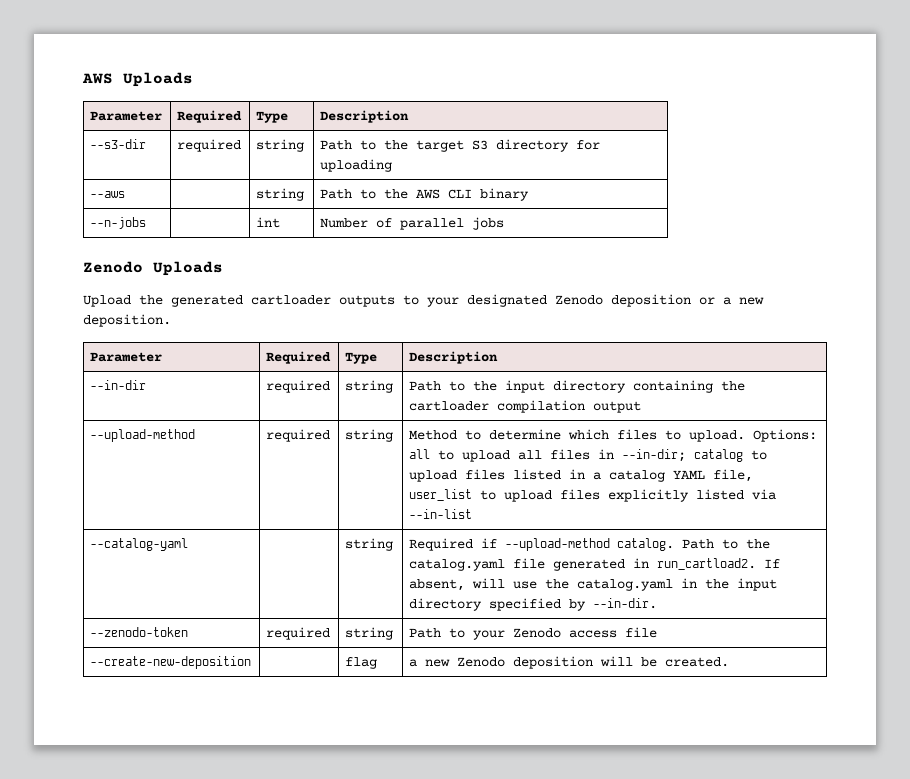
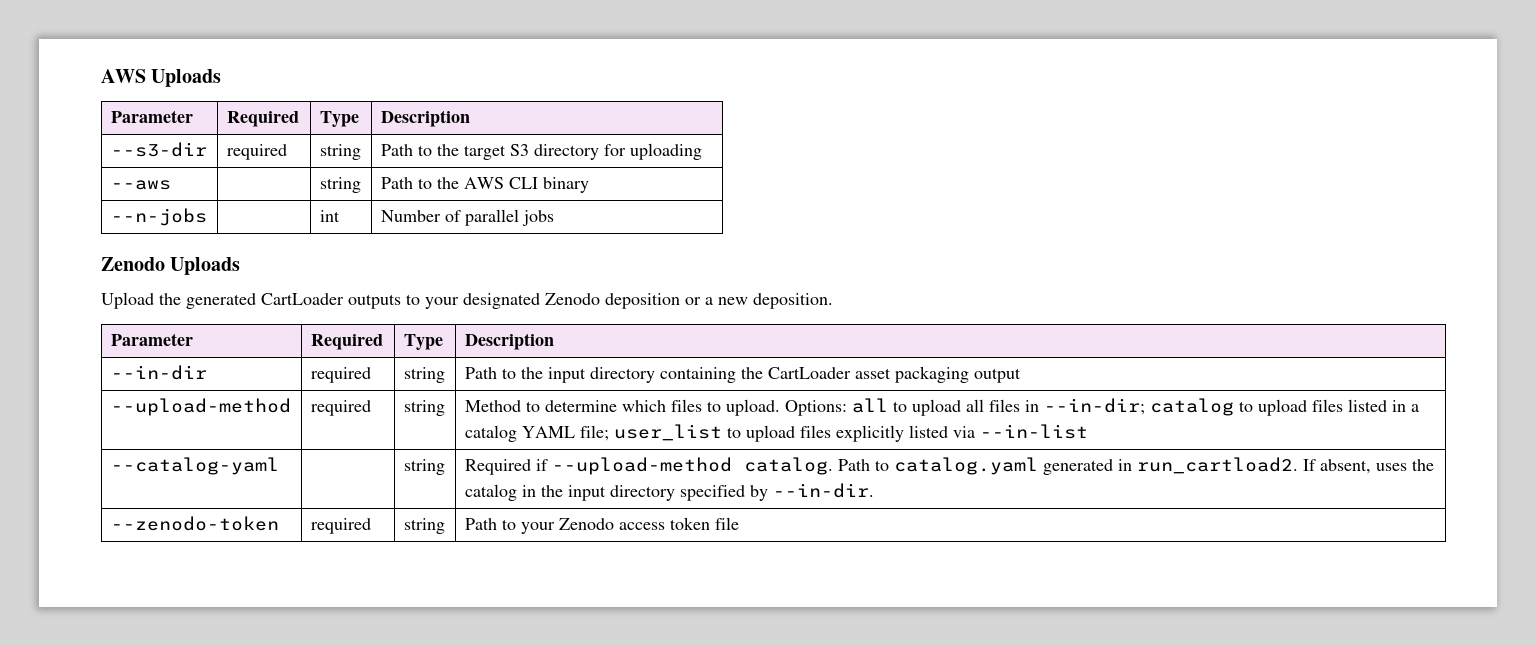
[251,295,331,305] cartloader -> [261,293,344,305] CartLoader
[409,400,586,413] cartloader compilation -> [767,366,969,383] CartLoader asset packaging
[713,469,754,482] file, -> [579,425,609,441] file;
[746,539,771,549] [409,558,546,571] the catalog.yaml file -> [893,457,1038,475] catalog.yaml
[472,578,674,591] will use the catalog.yaml -> [1375,459,1434,471] [464,484,517,501] uses the catalog
[625,627,658,638] [90,656,252,669] [345,657,378,669] [409,656,730,669] file // --create-new-deposition | | flag | a new Zenodo deposition will be created. -> [669,517,739,530] token file

